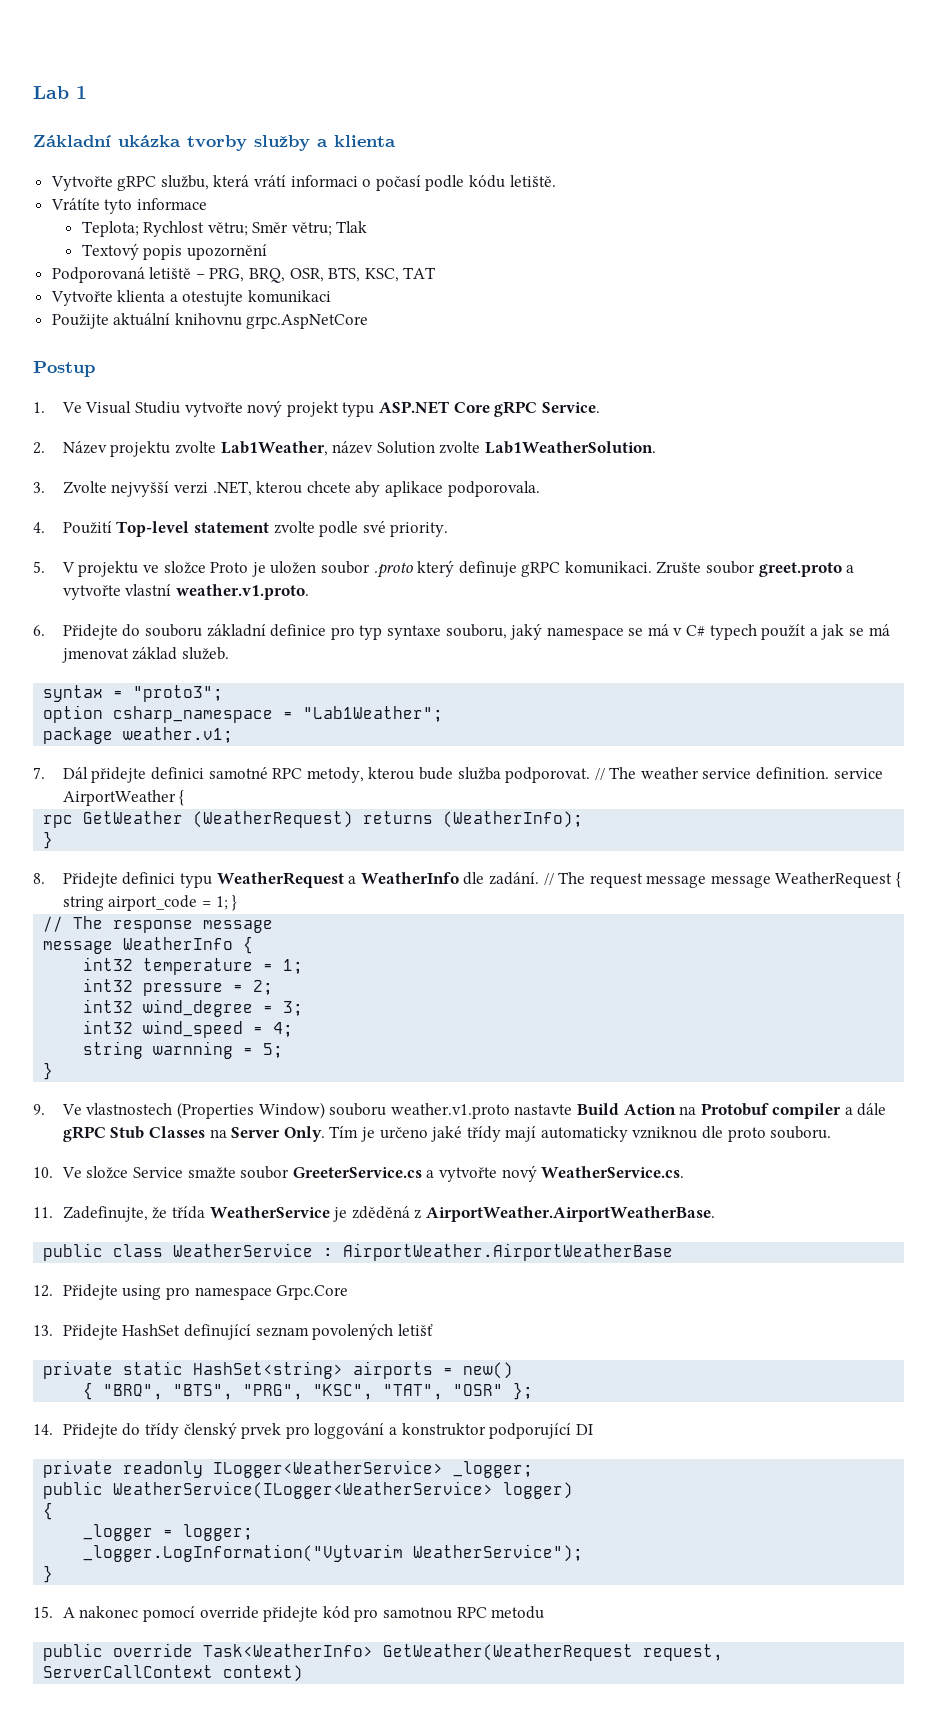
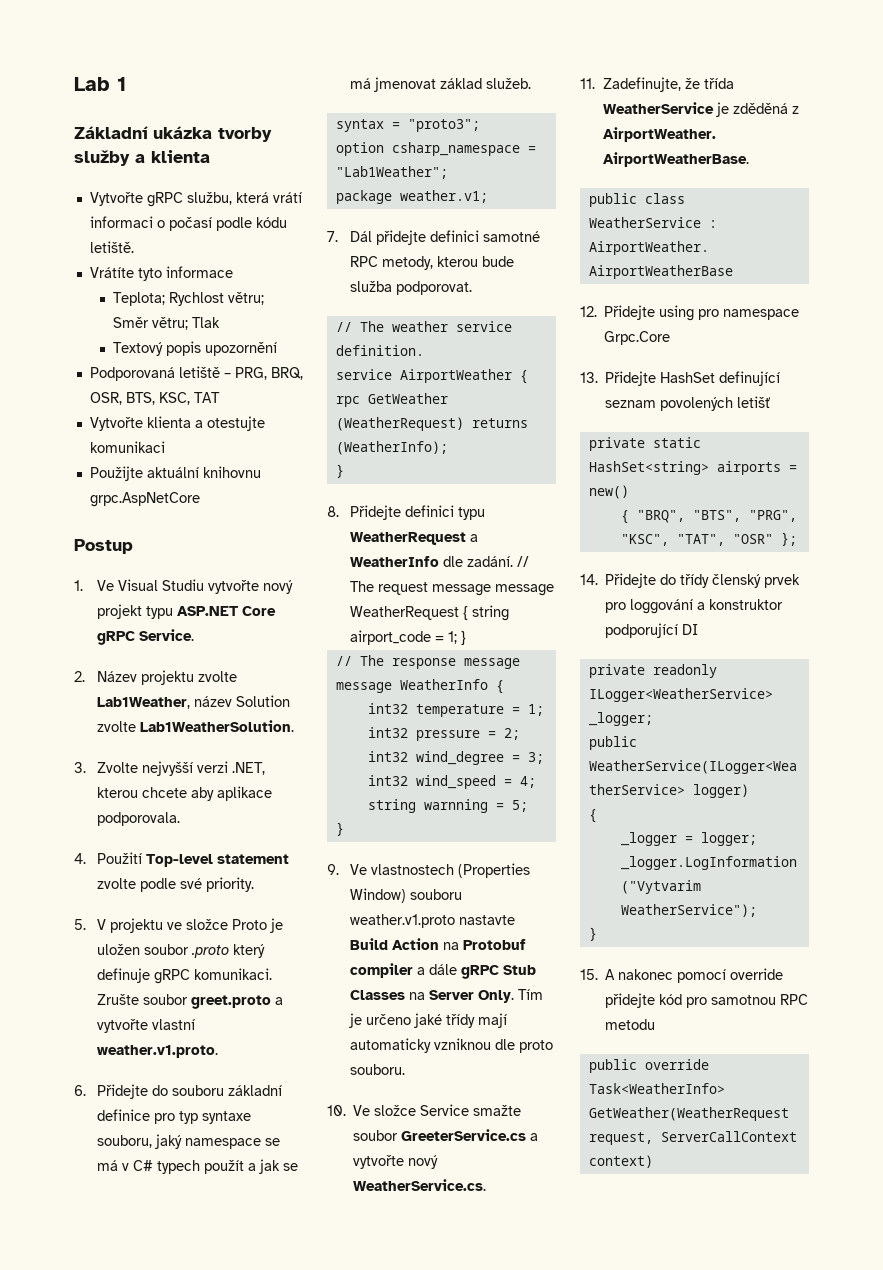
(591, 775) none -> (473, 288) //
(830, 773) none -> (424, 350) //

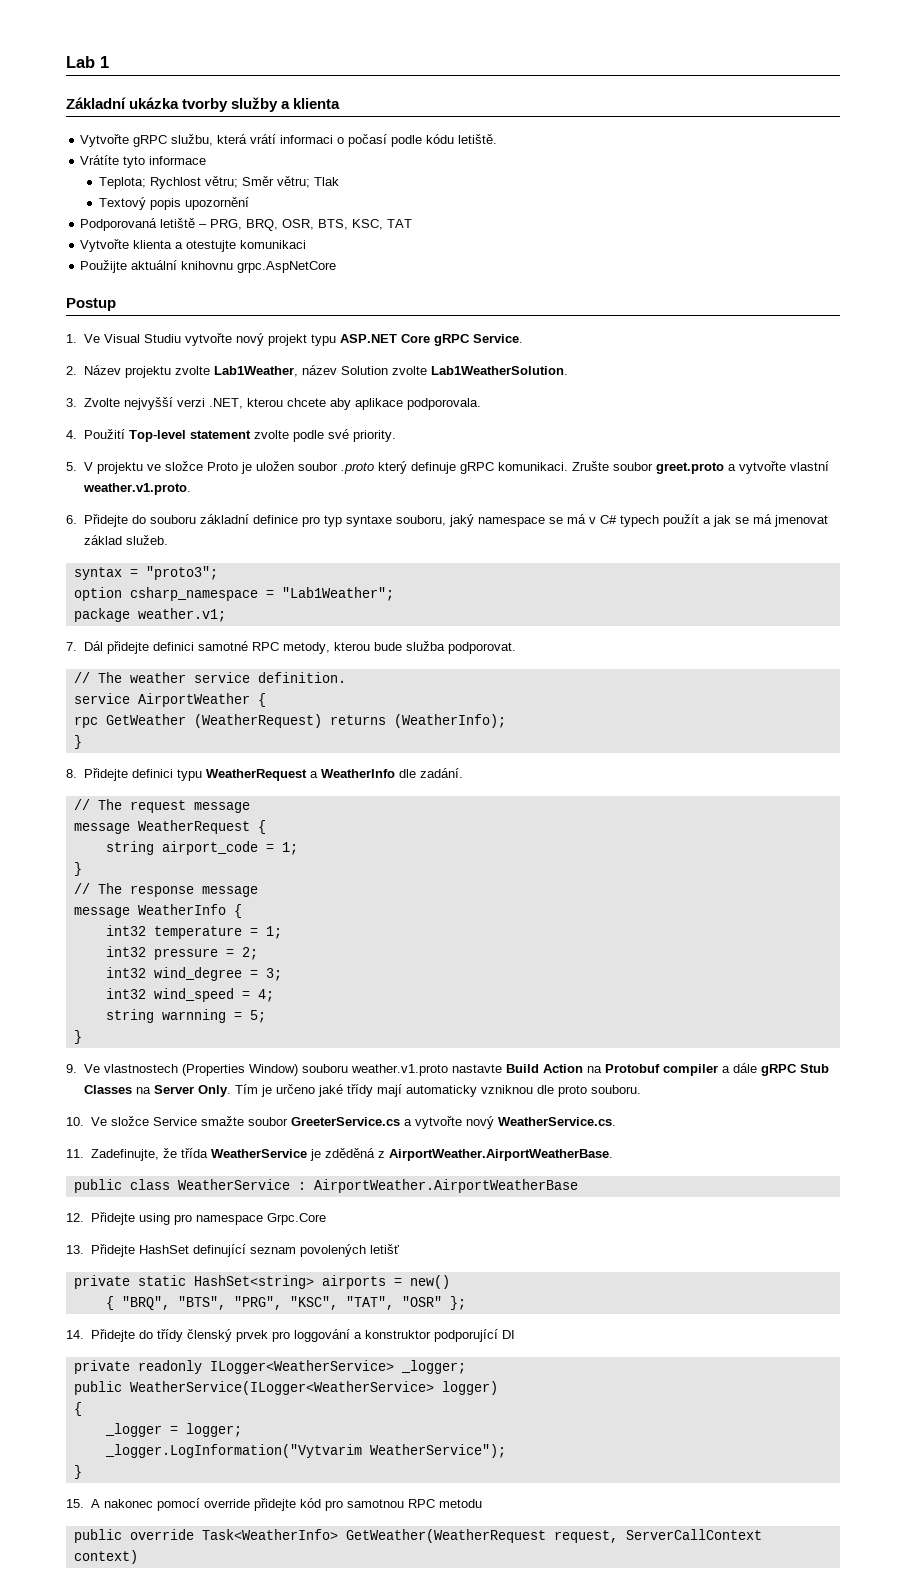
(514, 561) none -> (464, 773) //
(492, 590) none -> (250, 807) //
(469, 613) none -> (266, 827) //
(458, 637) none -> (298, 848) //

